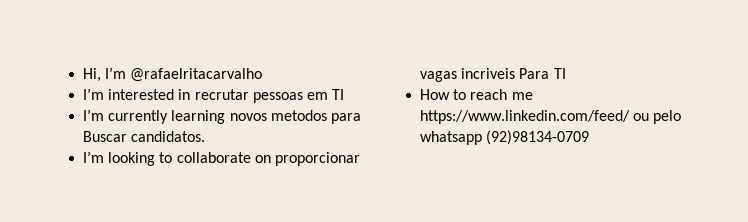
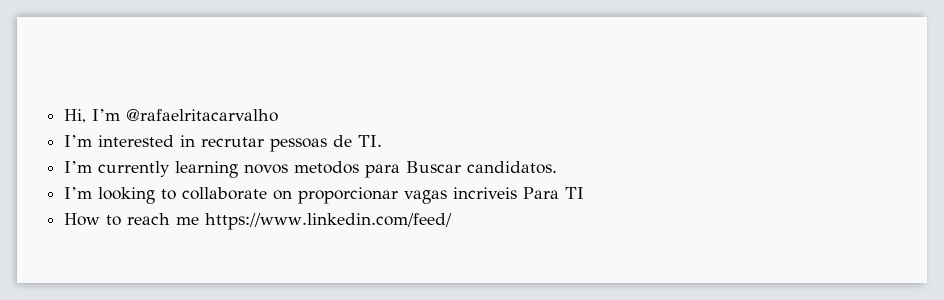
[306,89,345,100] em TI -> [333,135,383,147] de TI.
[633,110,682,124] [420,130,590,145] ou pelo whatsapp (92)98134-0709 -> (453, 221) none

